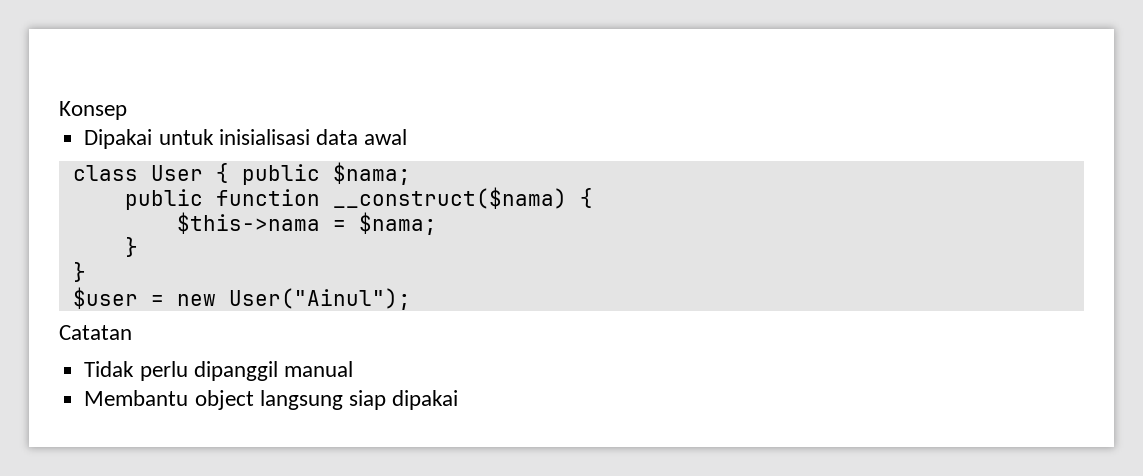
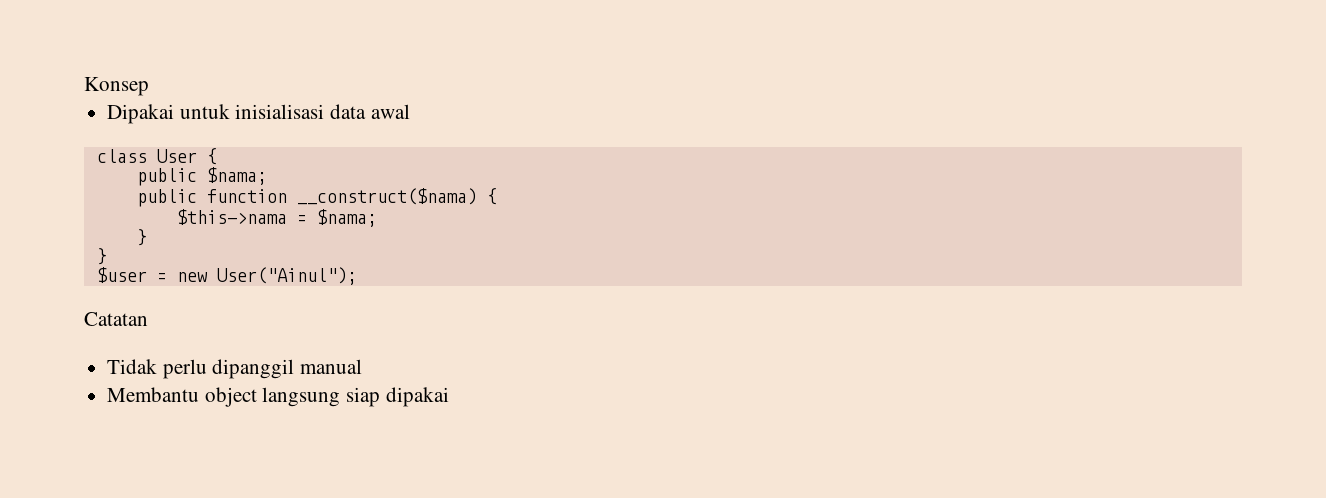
(229, 173) none -> (217, 156) //

